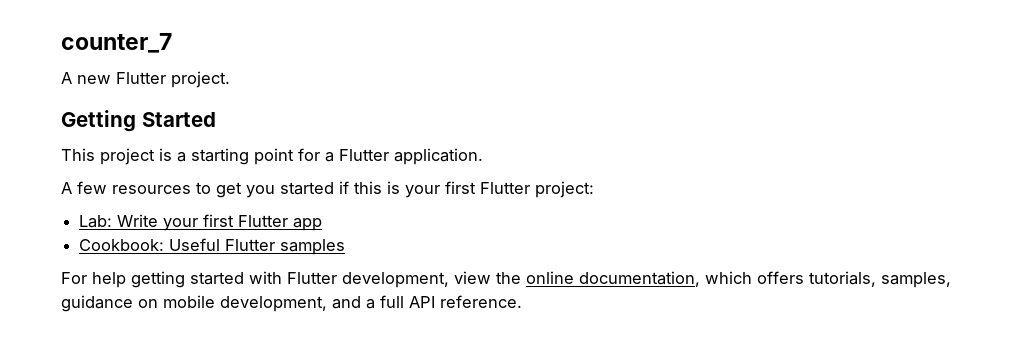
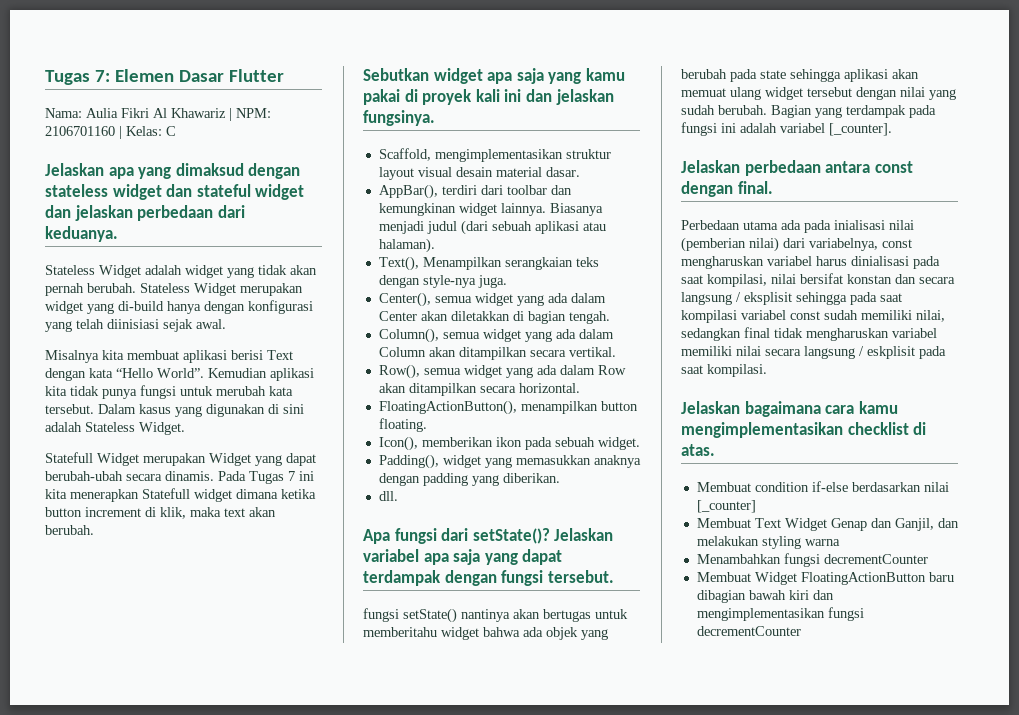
[61,33,172,53] [61,71,230,88] [61,110,216,132] [61,148,483,165] [61,181,594,198] [79,214,323,231] [79,238,346,255] [61,271,951,288] [61,295,522,312] counter_7 // A new Flutter project. // Getting Started // This project is a starting point for a Flutter application. // A few resources to get you started if this is your first Flutter project: // Lab: Write your first Flutter app // Cookbook: Useful Flutter samples // For help getting started with Flutter development, view the online documentation, which offers tutorials, samples, guidance on mobile development, and a full API reference. -> [45,69,284,85] [45,108,271,121] [45,126,176,139] [45,163,301,179] [45,184,305,200] [45,205,245,221] [45,226,118,242] [45,265,317,278] [45,283,303,296] [45,300,313,314] [45,319,226,332] [45,350,293,363] [45,368,314,381] [45,385,293,399] [45,404,304,417] [45,422,185,435] [45,452,316,466] [45,471,314,484] [45,488,316,502] [45,507,276,519] [45,525,94,535] [363,68,625,84] [363,89,614,105] [363,110,435,126] [378,148,611,162] [378,167,580,180] [378,184,572,199] [378,203,603,216] [378,220,606,235] [378,238,435,253] [378,256,599,271] [378,275,507,288] [378,292,606,307] [378,311,610,324] [378,328,614,343] [378,347,616,360] [378,364,626,379] [378,383,580,396] [378,400,638,415] [378,418,427,432] [378,436,640,451] [378,454,641,469] [378,473,560,486] [378,491,398,501] [363,528,614,544] [363,549,563,565] [363,570,614,586] [363,608,628,623] [363,627,608,640] [681,69,919,82] [681,87,956,100] [681,105,936,118] [681,122,892,136] [681,160,913,176] [681,181,773,197] [681,220,914,233] [681,237,912,252] [681,256,940,269] [681,273,955,287] [681,292,902,305] [681,310,945,323] [681,327,937,341] [681,346,946,359] [681,364,767,377] [681,401,898,417] [681,422,927,438] [681,444,715,456] [696,481,949,492] [696,500,756,513] [696,518,959,531] [696,536,840,549] [696,553,928,567] [696,572,954,585] [696,590,834,603] [696,607,864,621] [696,626,801,636] Tugas 7: Elemen Dasar Flutter // Nama: Aulia Fikri Al Khawariz | NPM: 2106701160 | Kelas: C // Jelaskan apa yang dimaksud dengan stateless widget dan stateful widget dan jelaskan perbedaan dari keduanya. // Stateless Widget adalah widget yang tidak akan pernah berubah. Stateless Widget merupakan widget yang di-build hanya dengan konfigurasi yang telah diinisiasi sejak awal. // Misalnya kita membuat aplikasi berisi Text dengan kata “Hello World”. Kemudian aplikasi kita tidak punya fungsi untuk merubah kata tersebut. Dalam kasus yang digunakan di sini adalah Stateless Widget. // Statefull Widget merupakan Widget yang dapat berubah-ubah secara dinamis. Pada Tugas 7 ini kita menerapkan Statefull widget dimana ketika button increment di klik, maka text akan berubah. // Sebutkan widget apa saja yang kamu pakai di proyek kali ini dan jelaskan fungsinya. // Scaffold, mengimplementasikan struktur layout visual desain material dasar. // AppBar(), terdiri dari toolbar dan kemungkinan widget lainnya. Biasanya menjadi judul (dari sebuah aplikasi atau halaman). // Text(), Menampilkan serangkaian teks dengan style-nya juga. // Center(), semua widget yang ada dalam Center akan diletakkan di bagian tengah. // Column(), semua widget yang ada dalam Column akan ditampilkan secara vertikal. // Row(), semua widget yang ada dalam Row akan ditampilkan secara horizontal. // FloatingActionButton(), menampilkan button floating. // Icon(), memberikan ikon pada sebuah widget. // Padding(), widget yang memasukkan anaknya dengan padding yang diberikan. // dll. // Apa fungsi dari setState()? Jelaskan variabel apa saja yang dapat terdampak dengan fungsi tersebut. // fungsi setState() nantinya akan bertugas untuk memberitahu widget bahwa ada objek yang berubah pada state sehingga aplikasi akan memuat ulang widget tersebut dengan nilai yang sudah berubah. Bagian yang terdampak pada fungsi ini adalah variabel [_counter]. // Jelaskan perbedaan antara const dengan final. // Perbedaan utama ada pada inialisasi nilai (pemberian nilai) dari variabelnya, const mengharuskan variabel harus dinialisasi pada saat kompilasi, nilai bersifat konstan dan secara langsung / eksplisit sehingga pada saat kompilasi variabel const sudah memiliki nilai, sedangkan final tidak mengharuskan variabel memiliki nilai secara langsung / eskplisit pada saat kompilasi. // Jelaskan bagaimana cara kamu mengimplementasikan checklist di atas. // Membuat condition if-else berdasarkan nilai [_counter] // Membuat Text Widget Genap dan Ganjil, dan melakukan styling warna // Menambahkan fungsi decrementCounter // Membuat Widget FloatingActionButton baru dibagian bawah kiri dan mengimplementasikan fungsi decrementCounter

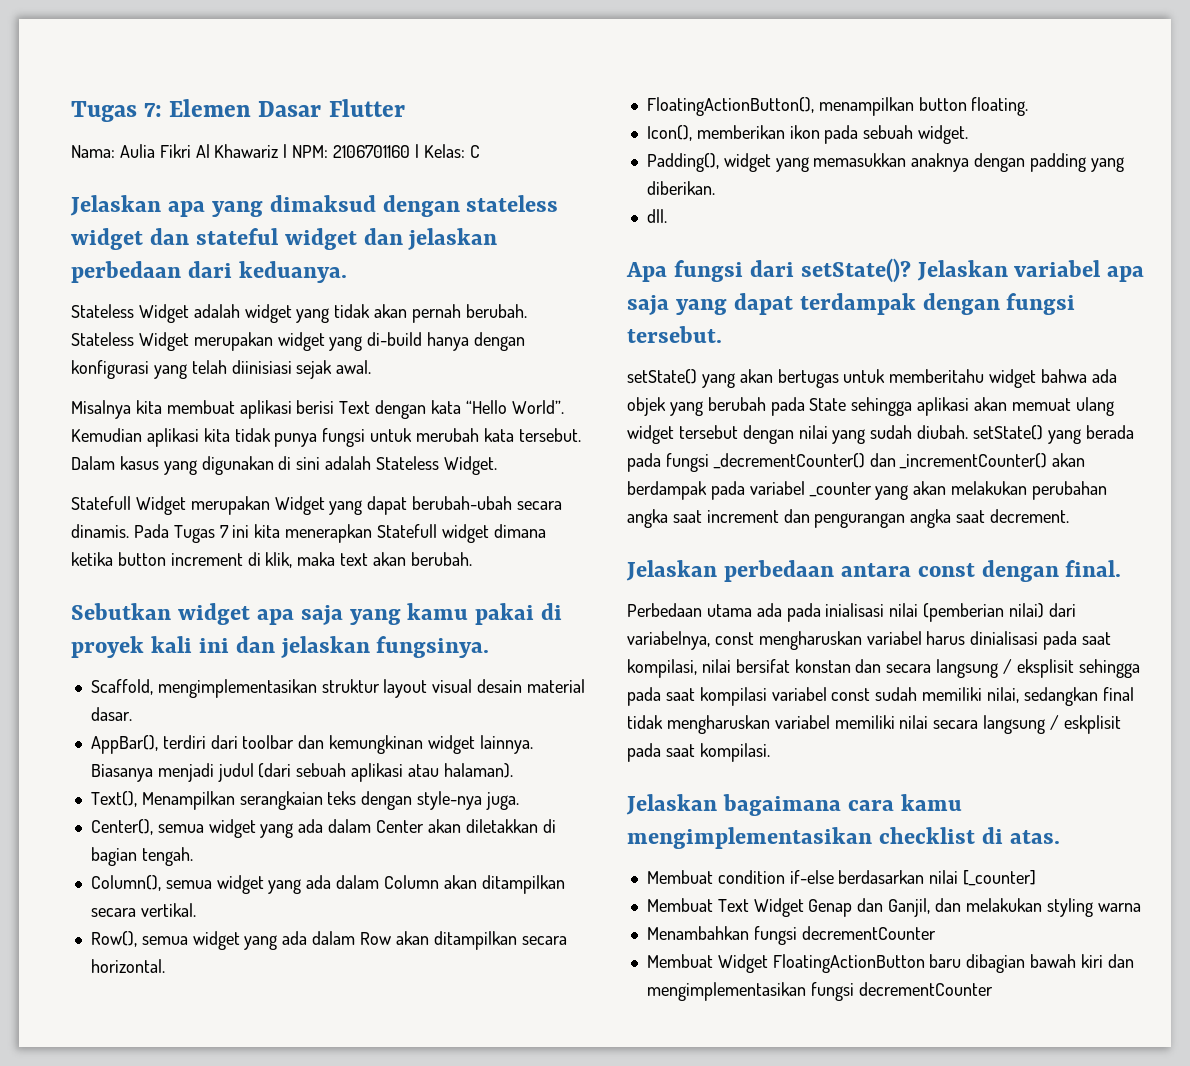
[363,608,510,623] fungsi setState() nantinya -> [627,369,735,388] setState() yang
[760,70,786,79] state -> [809,398,847,411] State
[718,105,936,118] [681,122,892,136] berubah. Bagian yang terdampak pada fungsi ini adalah variabel [_counter]. -> [917,425,1134,444] [627,453,1086,472] [627,481,1108,500] [627,509,1070,528] diubah. setState() yang berada pada fungsi _decrementCounter() dan _incrementCounter() akan berdampak pada variabel _counter yang akan melakukan perubahan angka saat increment dan pengurangan angka saat decrement.

